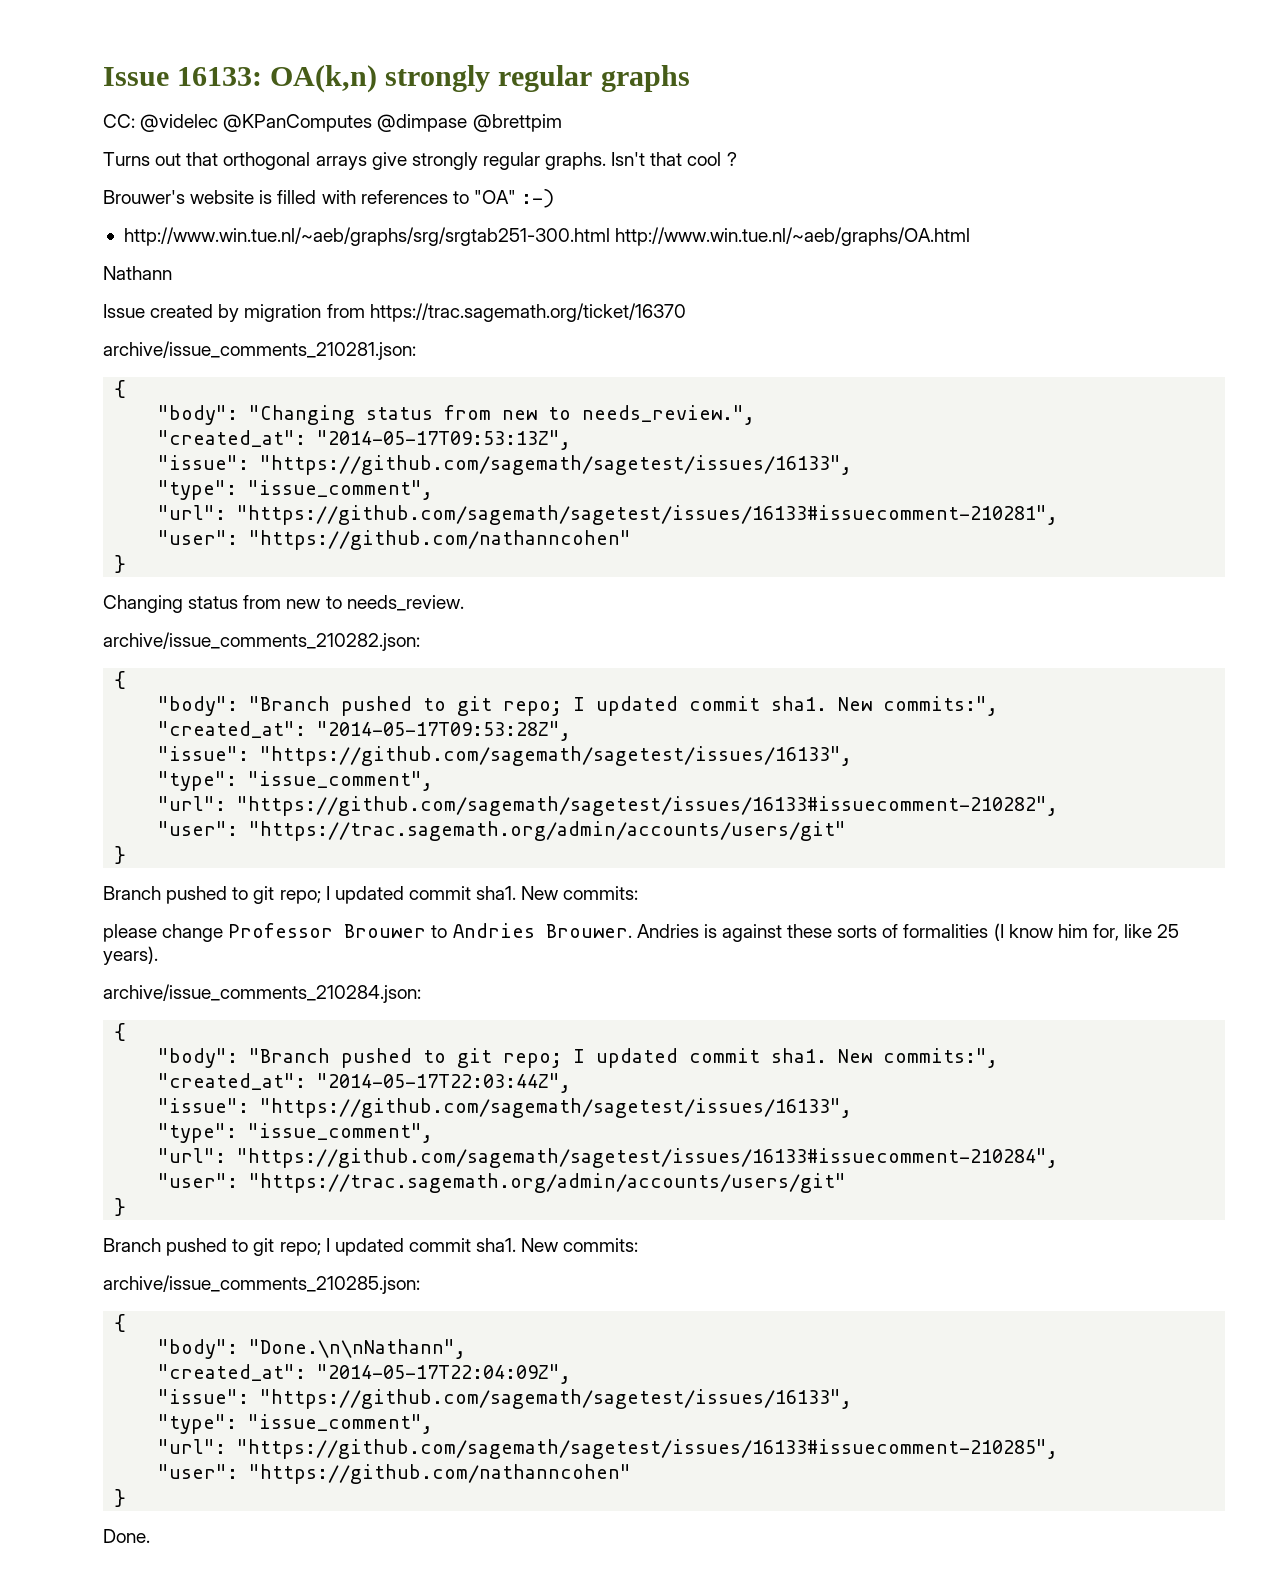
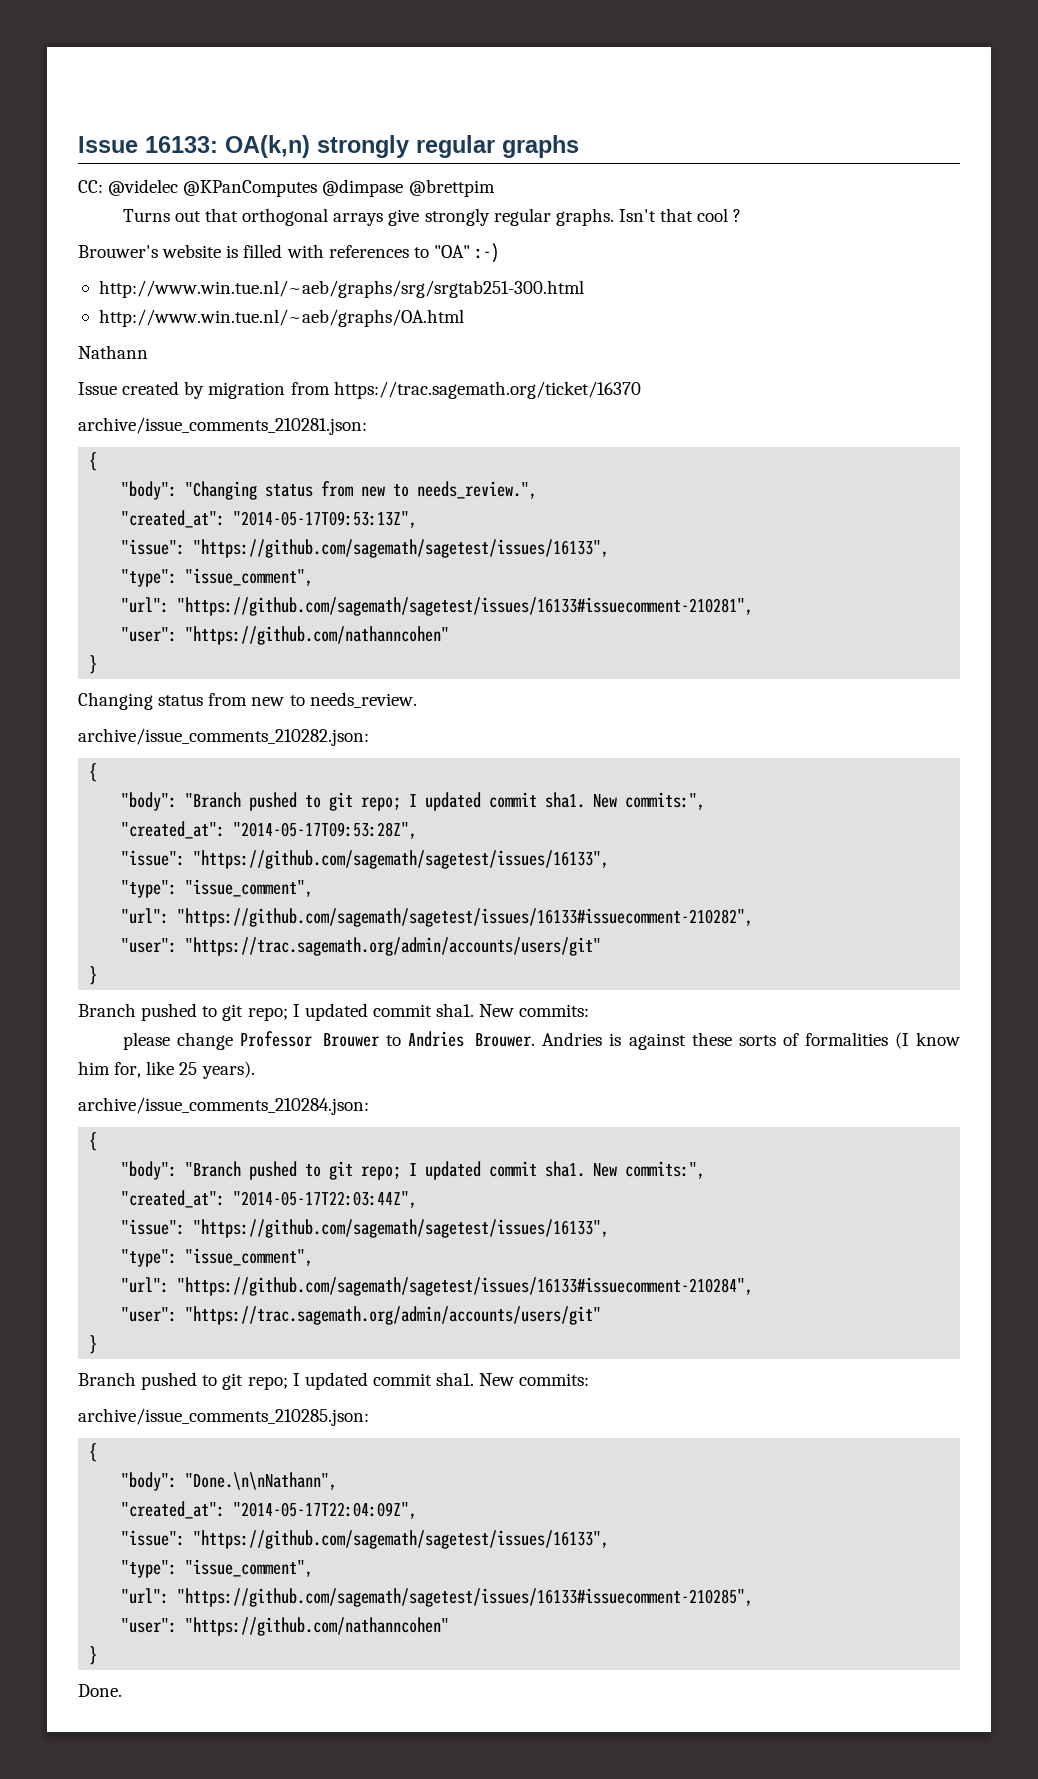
(610, 236) none -> (584, 289) //

